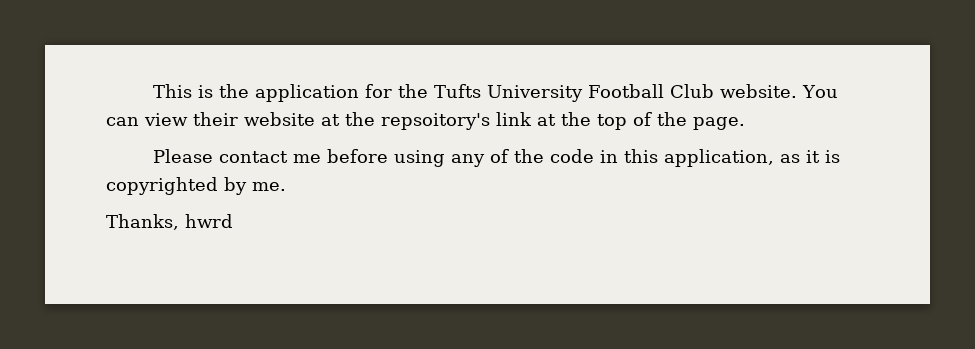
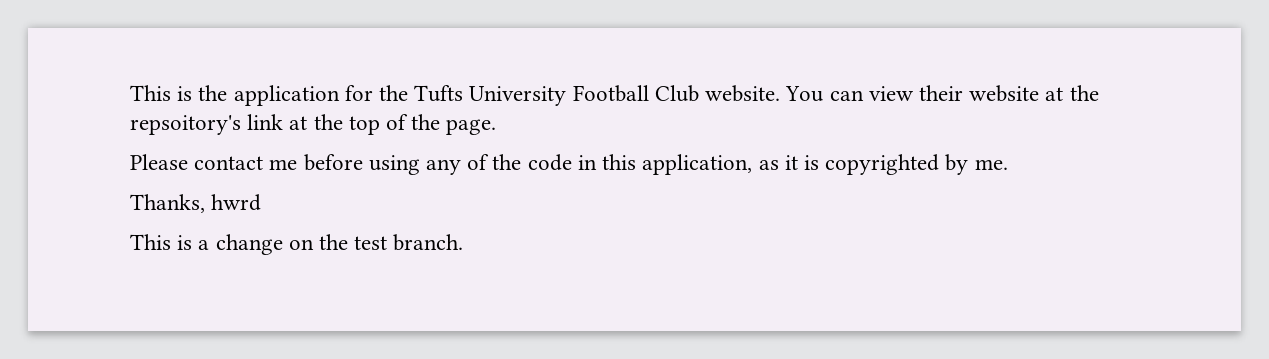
(233, 221) none -> [130,234,464,255] // This is a change on the test branch.

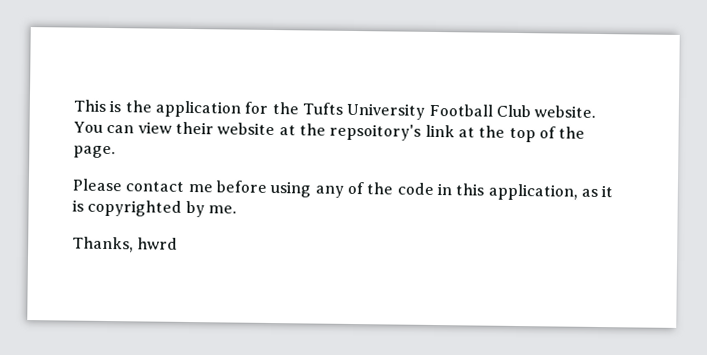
[130,234,464,255] // This is a change on the test branch. -> (179, 243) none

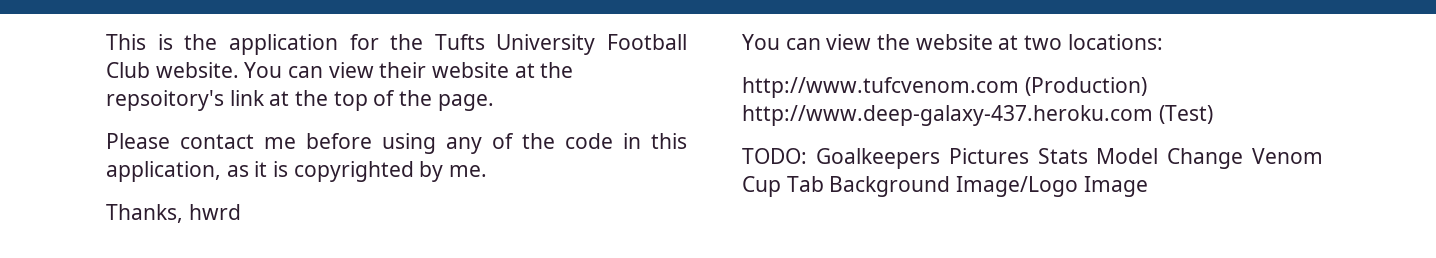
(179, 243) none -> [742,34,1163,50] [742,77,1147,98] [742,105,1213,126] [742,148,1323,169] [742,176,1148,197] // You can view the website at two locations: // http://www.tufcvenom.com (Production) http://www.deep-galaxy-437.heroku.com (Test) // TODO: Goalkeepers Pictures Stats Model Change Venom Cup Tab Background Image/Logo Image

